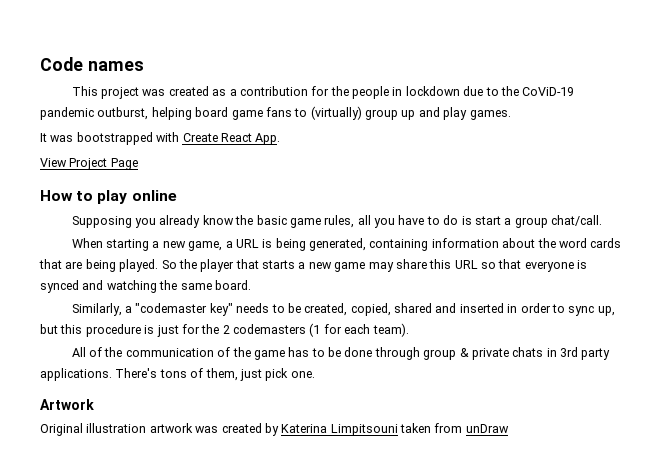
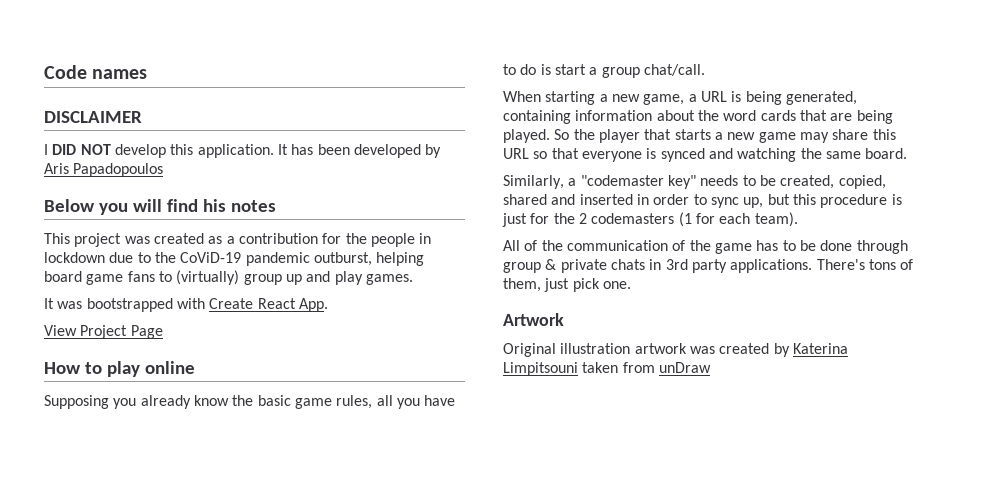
(144, 66) none -> [44,111,142,123] [44,144,442,158] [44,163,164,177] [44,199,276,215] // DISCLAIMER // I DID NOT develop this application. It has been developed by Aris Papadopoulos // Below you will find his notes

